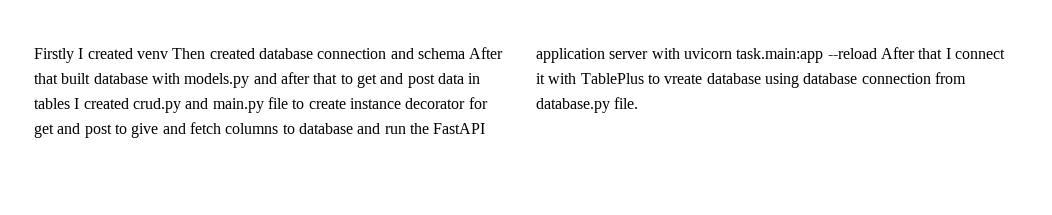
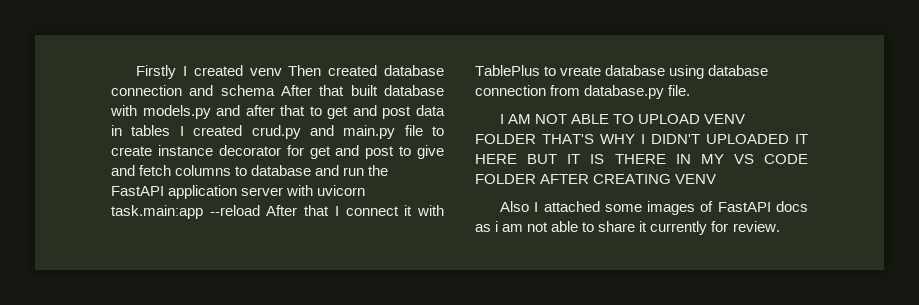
(639, 103) none -> [500,114,746,124] [475,134,808,144] [475,154,808,164] [475,174,717,184] [500,201,808,215] [475,221,780,235] // I AM NOT ABLE TO UPLOAD VENV FOLDER THAT'S WHY I DIDN'T UPLOADED IT HERE BUT IT IS THERE IN MY VS CODE FOLDER AFTER CREATING VENV // Also I attached some images of FastAPI docs as i am not able to share it currently for review.

